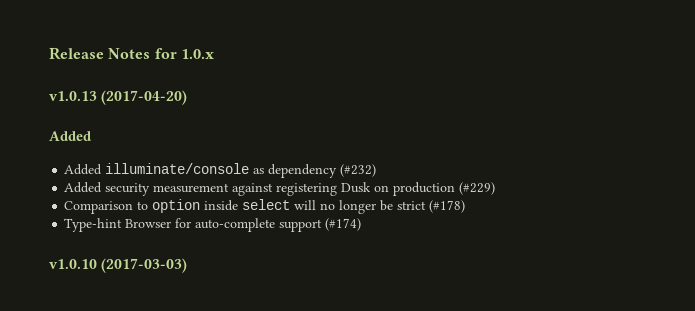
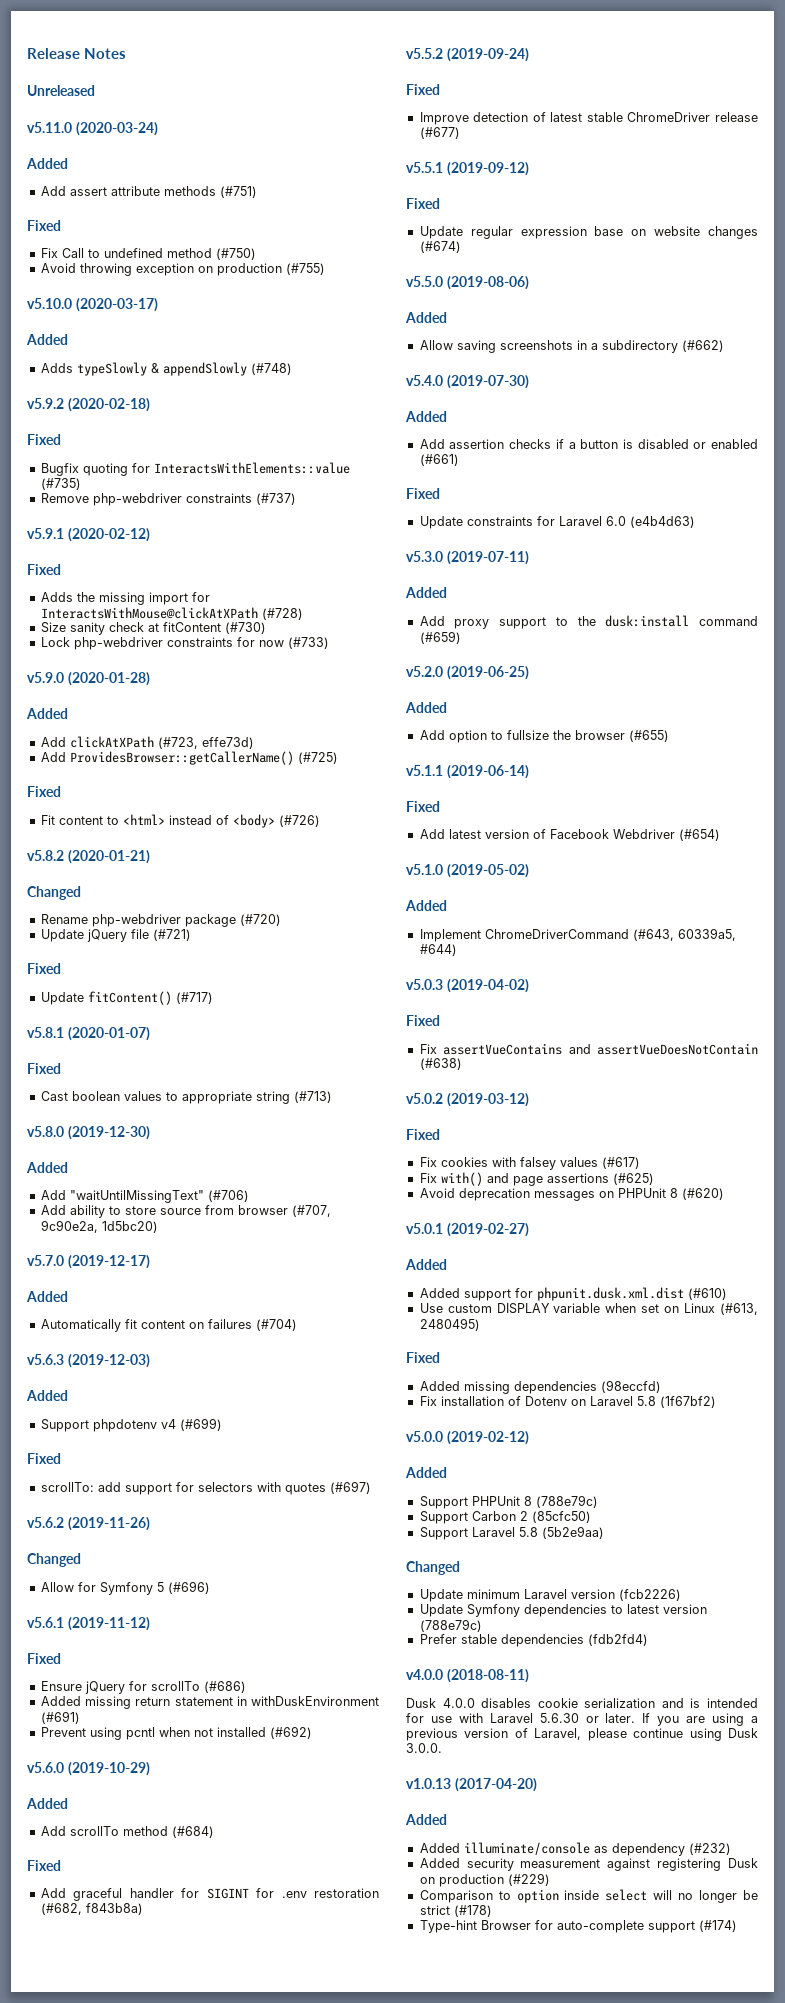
[154,48,214,59] for 1.0.x -> [27,85,95,96] [27,122,158,136] [26,158,68,169] [40,186,257,198] [27,220,61,231] [40,248,256,260] [40,263,325,276] [27,298,158,312] [26,334,68,345] [40,362,292,376] [27,398,150,412] [27,434,61,445] [40,462,350,476] [40,478,81,490] [40,493,296,506] [27,528,150,542] [27,564,61,575] [40,592,210,605] [40,607,303,620] [40,622,266,635] [40,637,329,650] [27,672,150,686] [26,708,68,719] [40,736,254,749] [40,751,338,765] [27,786,61,797] [40,814,320,828] [27,850,150,864] [27,886,81,900] [40,914,281,927] [40,929,191,942] [27,963,61,974] [40,991,213,1005] [27,1027,150,1041] [27,1063,61,1074] [40,1091,332,1104] [27,1126,150,1140] [26,1162,68,1173] [40,1190,249,1203] [40,1205,331,1218] [40,1220,158,1233] [27,1255,150,1269] [26,1291,68,1302] [40,1319,297,1332] [27,1354,150,1368] [26,1390,68,1401] [40,1418,222,1432] [27,1453,61,1464] [40,1481,371,1495] [27,1517,150,1531] [27,1553,81,1567] [40,1581,210,1595] [27,1617,150,1631] [27,1653,61,1664] [40,1681,246,1694] [40,1696,379,1709] [40,1711,80,1724] [40,1726,312,1740] [27,1762,150,1776] [26,1798,68,1809] [40,1826,214,1838] [27,1860,61,1871] [40,1888,380,1901] [40,1903,143,1915] [406,48,529,62] [406,84,440,95] [419,112,758,125] [419,127,460,139] [406,162,529,176] [406,198,440,209] [419,226,758,239] [419,241,461,253] [406,276,529,290] [405,312,447,323] [419,340,724,353] [406,375,529,389] [405,411,447,422] [419,439,759,449] [419,454,459,466] [406,488,440,499] [419,516,695,529] [406,551,529,565] [405,587,447,598] [419,615,758,629] [419,631,461,644] [406,666,529,680] [405,702,447,713] [419,730,669,743] [406,765,529,779] [406,801,440,812] [419,829,720,841] [406,864,529,878] [405,900,447,911] [419,928,736,942] [419,944,457,956] [406,979,529,993] [406,1015,440,1026] [419,1043,758,1055] [419,1058,462,1070] [406,1093,529,1107] [406,1129,440,1140] [419,1157,640,1170] [419,1172,654,1186] [419,1188,724,1201] [406,1223,529,1237] [405,1259,447,1270] [419,1287,727,1301] [419,1303,758,1315] [419,1318,480,1331] [406,1352,440,1363] [419,1380,661,1394] [419,1396,716,1408] [406,1431,529,1445] [405,1467,447,1478] [419,1495,598,1509] [419,1511,591,1524] [419,1526,604,1540] [406,1561,460,1575] [419,1589,681,1602] [419,1604,707,1617] [419,1619,482,1632] [419,1634,648,1647] [406,1669,529,1683] [406,1698,758,1708] [406,1713,758,1726] [406,1728,758,1741] [406,1743,442,1753] // Unreleased // v5.11.0 (2020-03-24) // Added // Add assert attribute methods (#751) // Fixed // Fix Call to undefined method (#750) // Avoid throwing exception on production (#755) // v5.10.0 (2020-03-17) // Added // Adds typeSlowly & appendSlowly (#748) // v5.9.2 (2020-02-18) // Fixed // Bugfix quoting for InteractsWithElements::value (#735) // Remove php-webdriver constraints (#737) // v5.9.1 (2020-02-12) // Fixed // Adds the missing import for InteractsWithMouse@clickAtXPath (#728) // Size sanity check at fitContent (#730) // Lock php-webdriver constraints for now (#733) // v5.9.0 (2020-01-28) // Added // Add clickAtXPath (#723, effe73d) // Add ProvidesBrowser::getCallerName() (#725) // Fixed // Fit content to <html> instead of <body> (#726) // v5.8.2 (2020-01-21) // Changed // Rename php-webdriver package (#720) // Update jQuery file (#721) // Fixed // Update fitContent() (#717) // v5.8.1 (2020-01-07) // Fixed // Cast boolean values to appropriate string (#713) // v5.8.0 (2019-12-30) // Added // Add "waitUntilMissingText" (#706) // Add ability to store source from browser (#707, 9c90e2a, 1d5bc20) // v5.7.0 (2019-12-17) // Added // Automatically fit content on failures (#704) // v5.6.3 (2019-12-03) // Added // Support phpdotenv v4 (#699) // Fixed // scrollTo: add support for selectors with quotes (#697) // v5.6.2 (2019-11-26) // Changed // Allow for Symfony 5 (#696) // v5.6.1 (2019-11-12) // Fixed // Ensure jQuery for scrollTo (#686) // Added missing return statement in withDuskEnvironment (#691) // Prevent using pcntl when not installed (#692) // v5.6.0 (2019-10-29) // Added // Add scrollTo method (#684) // Fixed // Add graceful handler for SIGINT for .env restoration (#682, f843b8a) // v5.5.2 (2019-09-24) // Fixed // Improve detection of latest stable ChromeDriver release (#677) // v5.5.1 (2019-09-12) // Fixed // Update regular expression base on website changes (#674) // v5.5.0 (2019-08-06) // Added // Allow saving screenshots in a subdirectory (#662) // v5.4.0 (2019-07-30) // Added // Add assertion checks if a button is disabled or enabled (#661) // Fixed // Update constraints for Laravel 6.0 (e4b4d63) // v5.3.0 (2019-07-11) // Added // Add proxy support to the dusk:install command (#659) // v5.2.0 (2019-06-25) // Added // Add option to fullsize the browser (#655) // v5.1.1 (2019-06-14) // Fixed // Add latest version of Facebook Webdriver (#654) // v5.1.0 (2019-05-02) // Added // Implement ChromeDriverCommand (#643, 60339a5, #644) // v5.0.3 (2019-04-02) // Fixed // Fix assertVueContains and assertVueDoesNotContain (#638) // v5.0.2 (2019-03-12) // Fixed // Fix cookies with falsey values (#617) // Fix with() and page assertions (#625) // Avoid deprecation messages on PHPUnit 8 (#620) // v5.0.1 (2019-02-27) // Added // Added support for phpunit.dusk.xml.dist (#610) // Use custom DISPLAY variable when set on Linux (#613, 2480495) // Fixed // Added missing dependencies (98eccfd) // Fix installation of Dotenv on Laravel 5.8 (1f67bf2) // v5.0.0 (2019-02-12) // Added // Support PHPUnit 8 (788e79c) // Support Carbon 2 (85cfc50) // Support Laravel 5.8 (5b2e9aa) // Changed // Update minimum Laravel version (fcb2226) // Update Symfony dependencies to latest version (788e79c) // Prefer stable dependencies (fdb2fd4) // v4.0.0 (2018-08-11) // Dusk 4.0.0 disables cookie serialization and is intended for use with Laravel 5.6.30 or later. If you are using a previous version of Laravel, please continue using Dusk 3.0.0.
[49,258,188,273] // v1.0.10 (2017-03-03) -> (737, 1926) none

